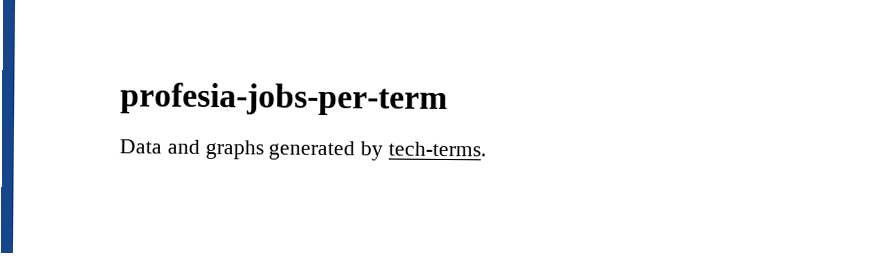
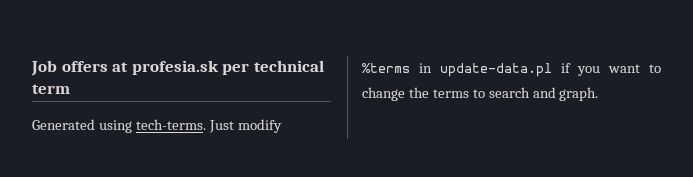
[120,82,448,117] [119,139,487,161] profesia-jobs-per-term // Data and graphs generated by tech-terms. -> [31,60,324,76] [32,84,70,94] [32,119,282,133] [362,63,661,77] [362,87,599,101] Job offers at profesia.sk per technical term // Generated using tech-terms. Just modify %terms in update-data.pl if you want to change the terms to search and graph.

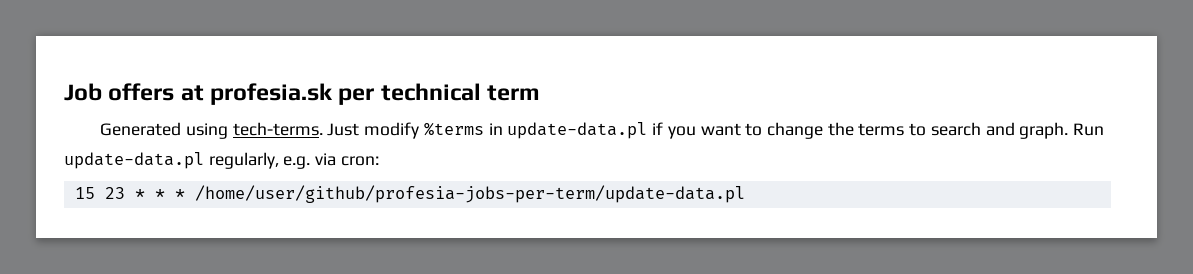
(599, 94) none -> [1073,123,1105,136] [64,152,379,169] [74,185,745,203] Run update-data.pl regularly, e.g. via cron: // 15 23 * * * /home/user/github/profesia-jobs-per-term/update-data.pl

